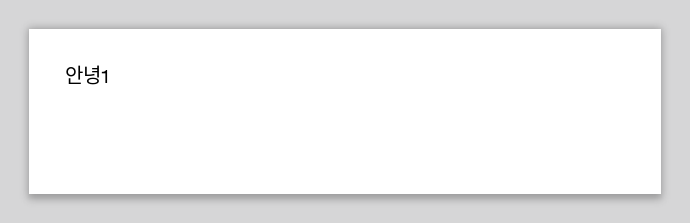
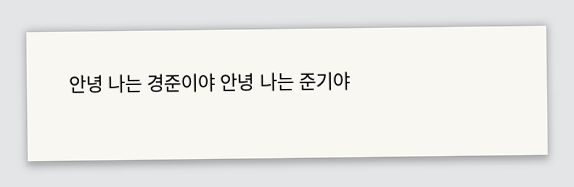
[65,65,109,85] 안녕1 -> [68,71,350,94] 안녕 나는 경준이야 안녕 나는 준기야

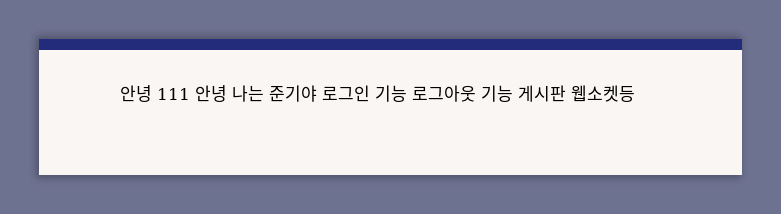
[68,72,216,94] 안녕 나는 경준이야 -> [120,85,190,102] 안녕 111
(350, 81) none -> [322,85,635,102] 로그인 기능 로그아웃 기능 게시판 웹소켓등

